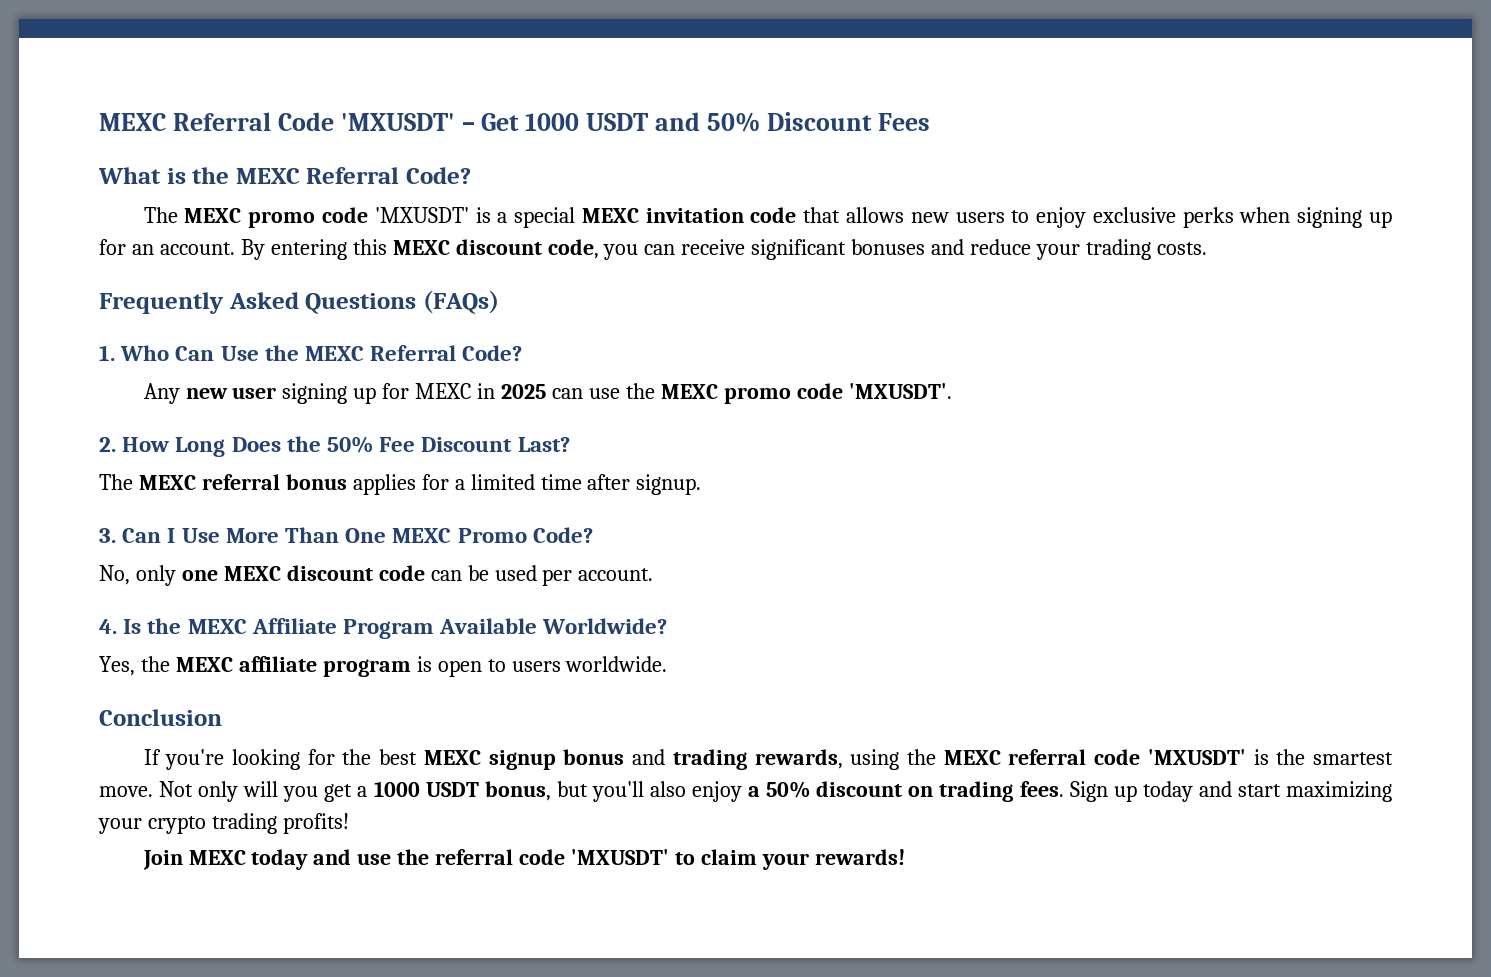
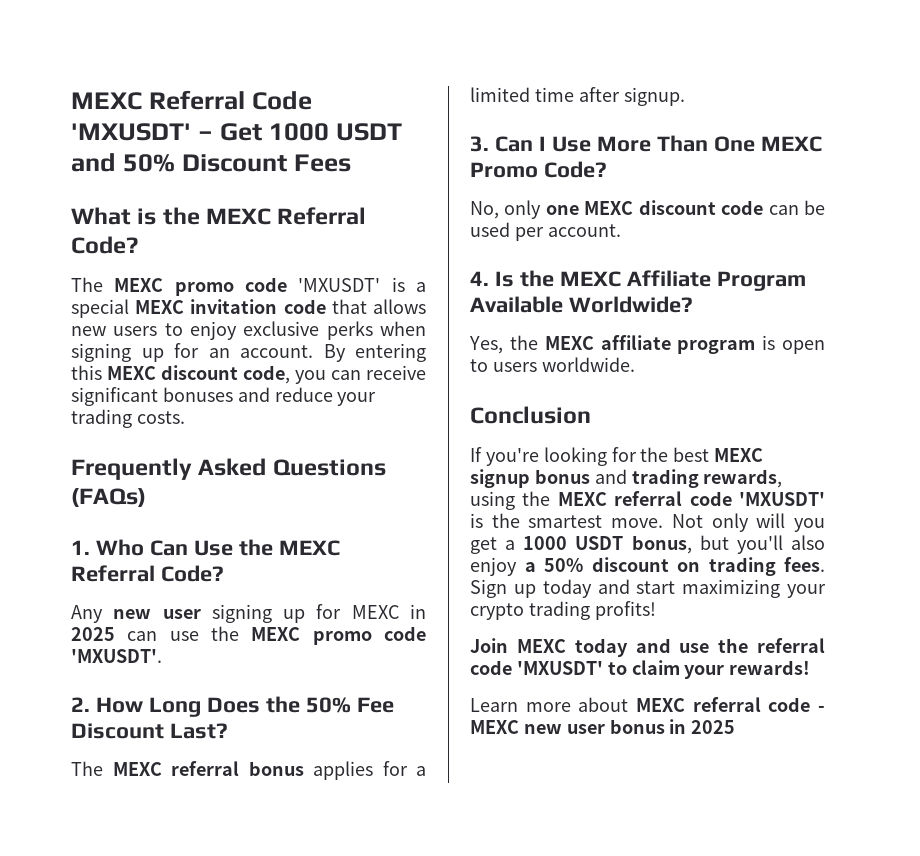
(905, 857) none -> [470,697,826,712] [470,719,736,734] // Learn more about MEXC referral code - MEXC new user bonus in 2025

